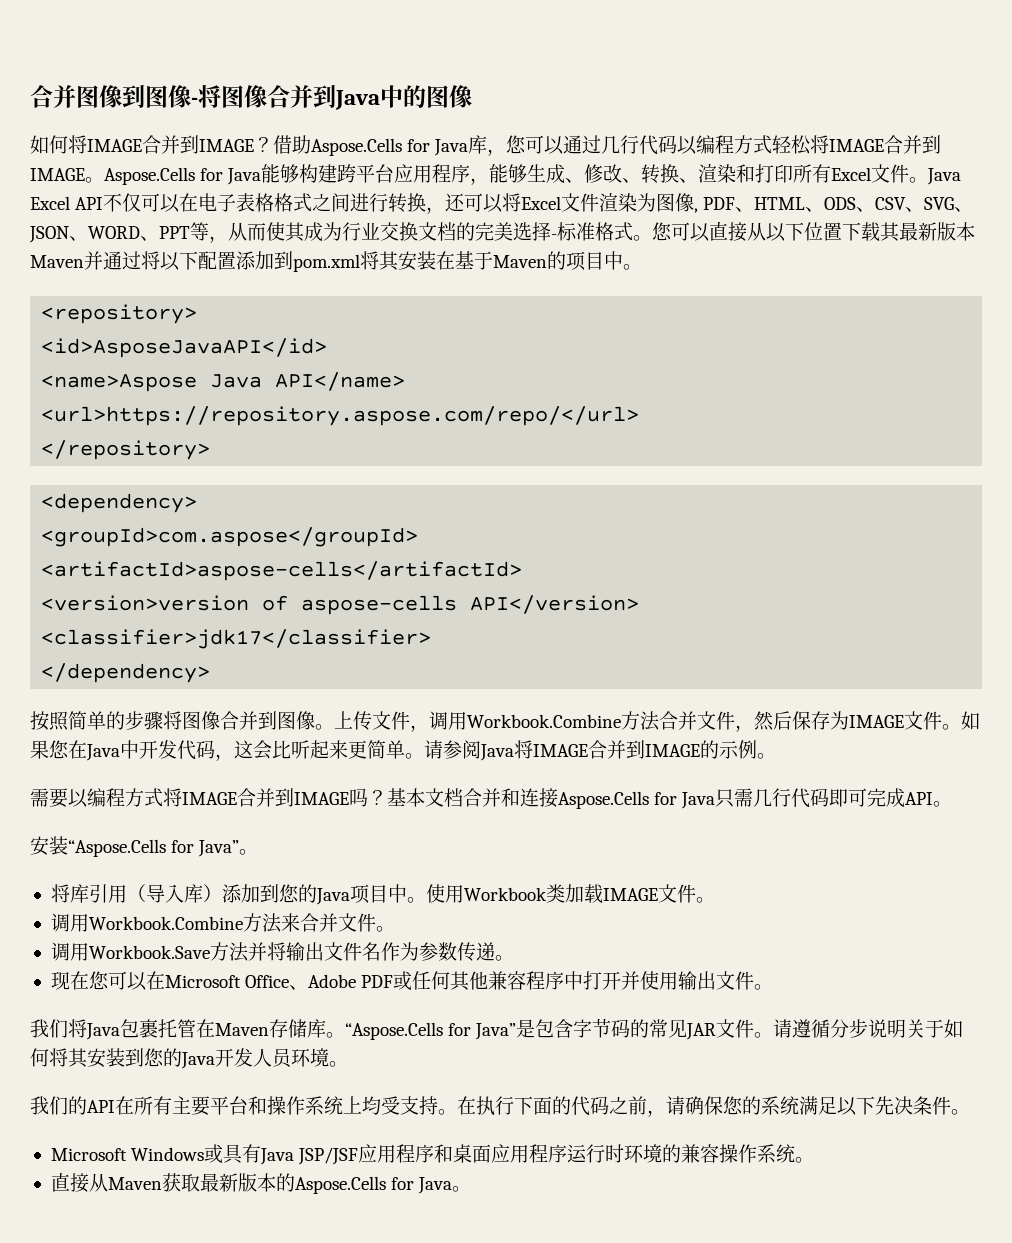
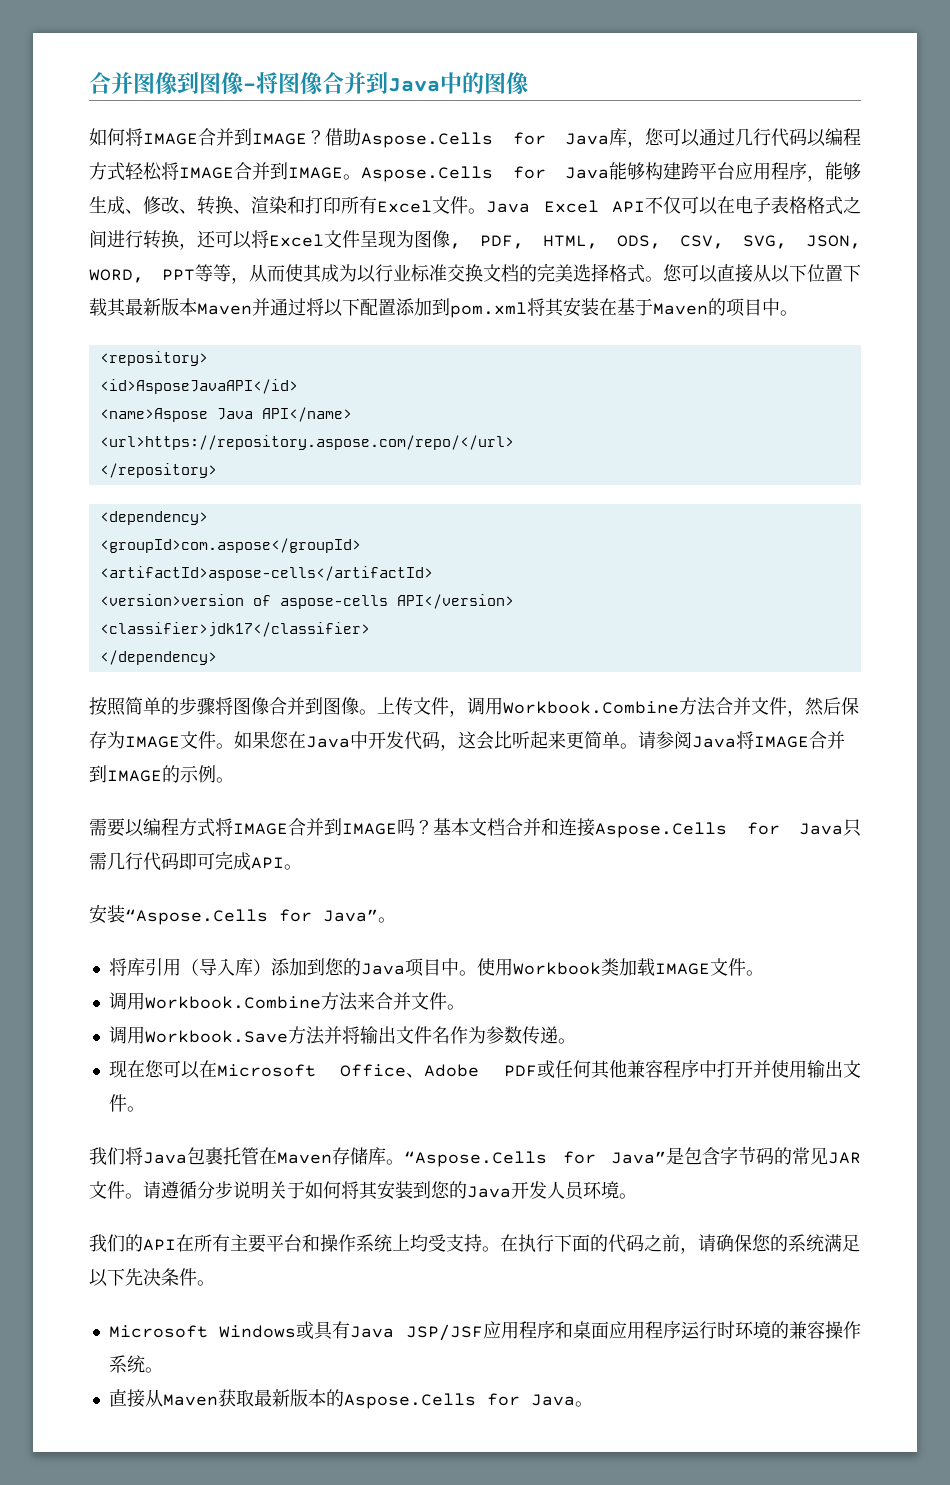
[599,192,638,212] 渲染 -> [360,230,396,248] 呈现
[703,197,974,212] [29,226,190,243] PDF、HTML、ODS、CSV、SVG、JSON、WORD、PPT -> [480,235,861,249] [89,264,213,283] PDF, HTML, ODS, CSV, SVG, JSON, WORD, PPT等
[342,222,380,241] 行业 -> [357,264,447,283] 以行业标准
[551,222,595,241] -标准 -> (609, 272) none

